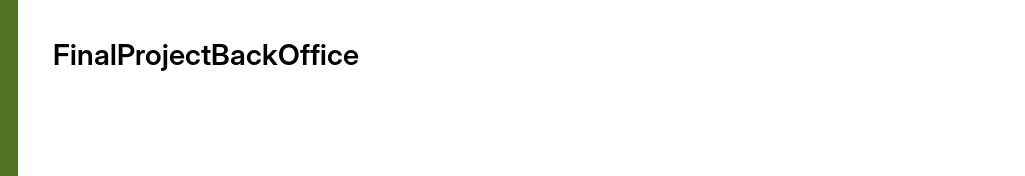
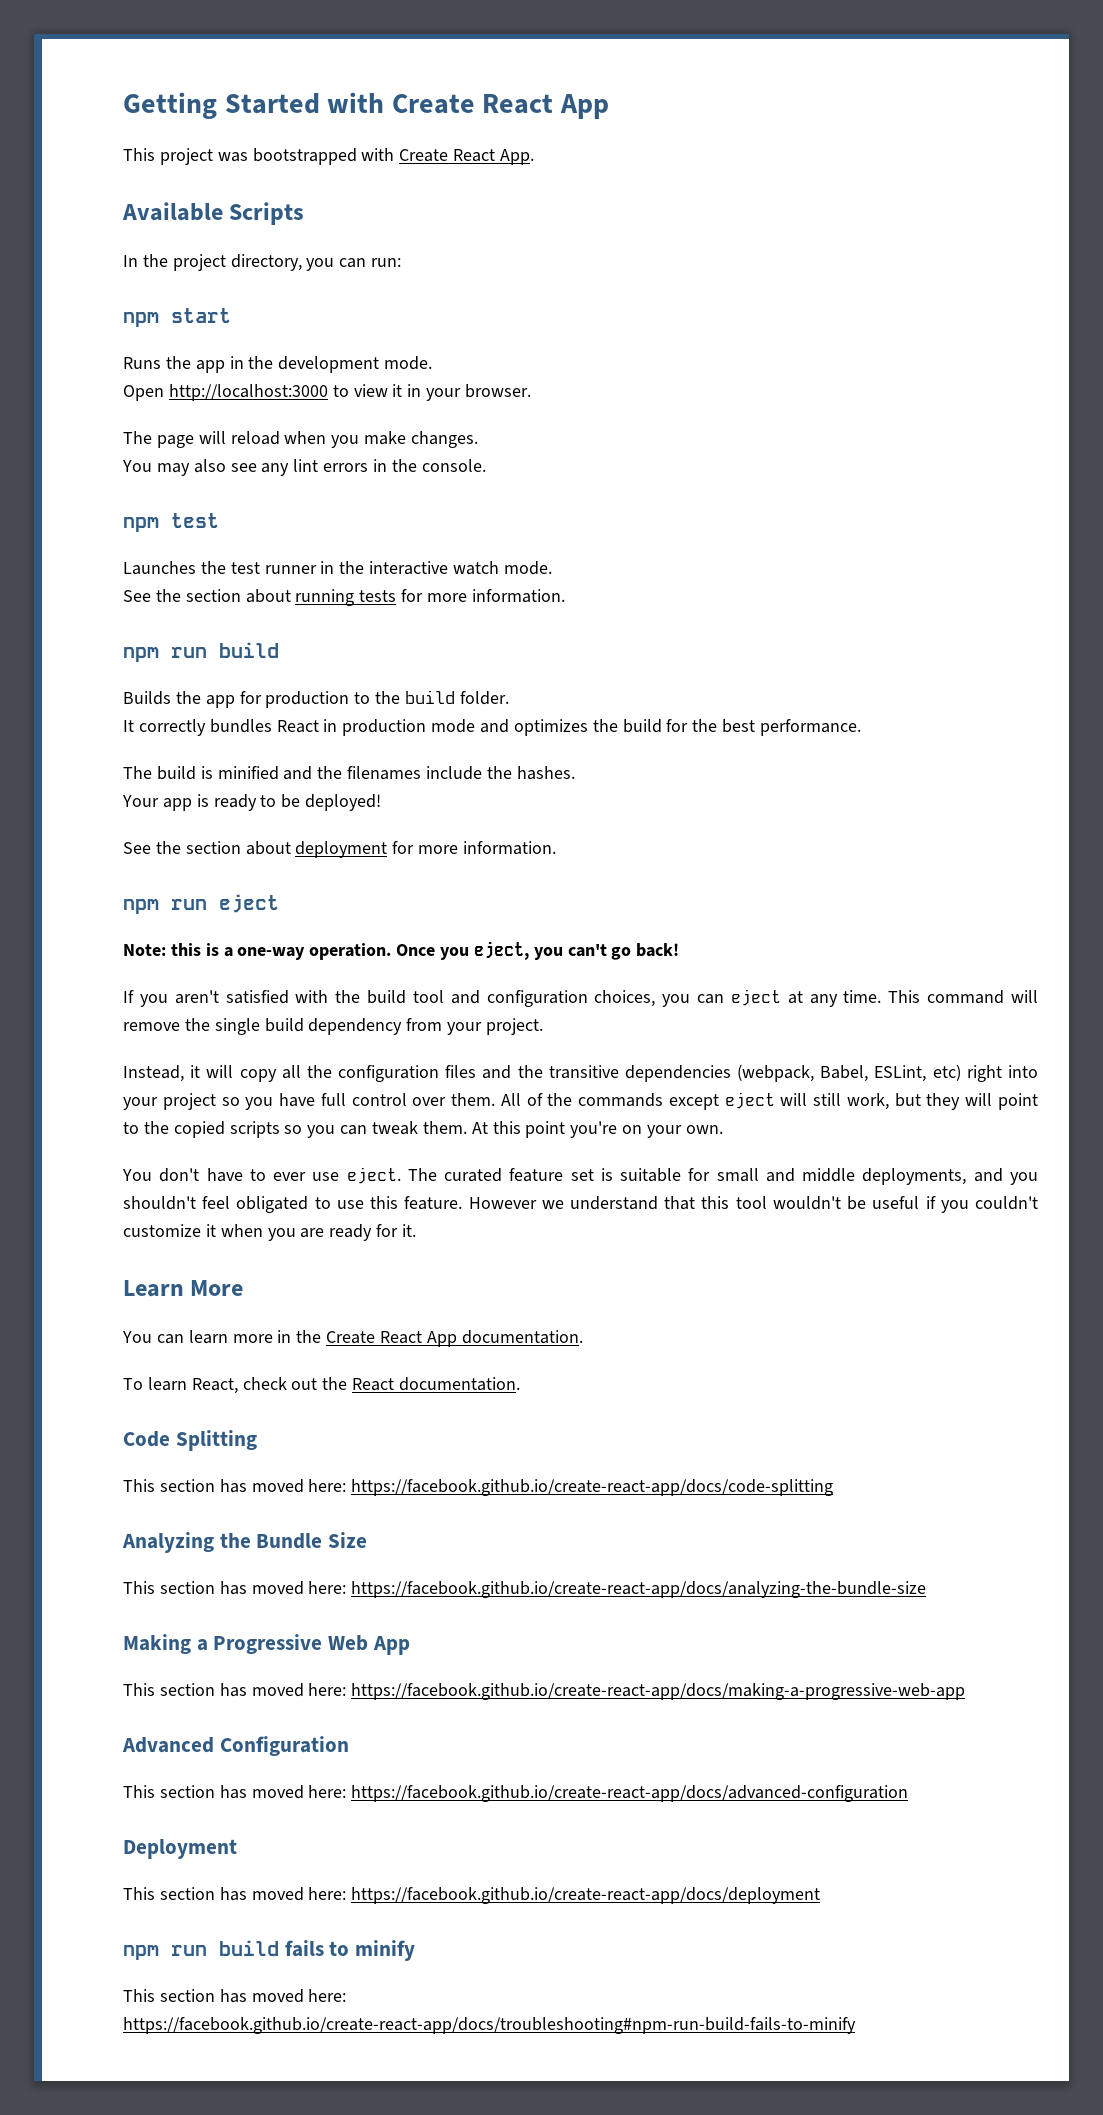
[53,44,359,71] FinalProjectBackOffice -> [123,92,609,119] [123,148,535,165] [122,202,305,225] [123,254,402,271] [123,308,231,327] [123,356,433,373] [123,384,532,401] [123,431,479,448] [122,459,486,476] [123,513,219,532] [123,561,552,575] [123,589,565,606] [123,642,279,662] [123,690,509,708] [123,719,862,736] [123,766,575,780] [122,794,382,811] [123,841,557,858] [123,894,279,914] [123,941,680,960] [123,989,1039,1007] [123,1018,544,1035] [123,1064,1038,1082] [123,1092,1039,1110] [123,1121,723,1138] [122,1167,1038,1185] [123,1196,1038,1213] [123,1224,417,1241] [123,1280,244,1297] [122,1330,583,1347] [123,1377,521,1394] [123,1430,257,1451] [123,1479,834,1496] [122,1532,368,1553] [123,1581,927,1598] [123,1634,410,1655] [123,1683,966,1700] [122,1736,349,1756] [123,1785,909,1802] [123,1839,237,1859] [123,1887,821,1904] [123,1940,416,1961] [123,1989,347,2003] [123,2017,856,2034] Getting Started with Create React App // This project was bootstrapped with Create React App. // Available Scripts // In the project directory, you can run: // npm start // Runs the app in the development mode. // Open http://localhost:3000 to view it in your browser. // The page will reload when you make changes. // You may also see any lint errors in the console. // npm test // Launches the test runner in the interactive watch mode. // See the section about running tests for more information. // npm run build // Builds the app for production to the build folder. // It correctly bundles React in production mode and optimizes the build for the best performance. // The build is minified and the filenames include the hashes. // Your app is ready to be deployed! // See the section about deployment for more information. // npm run eject // Note: this is a one-way operation. Once you eject, you can't go back! // If you aren't satisfied with the build tool and configuration choices, you can eject at any time. This command will remove the single build dependency from your project. // Instead, it will copy all the configuration files and the transitive dependencies (webpack, Babel, ESLint, etc) right into your project so you have full control over them. All of the commands except eject will still work, but they will point to the copied scripts so you can tweak them. At this point you're on your own. // You don't have to ever use eject. The curated feature set is suitable for small and middle deployments, and you shouldn't feel obligated to use this feature. However we understand that this tool wouldn't be useful if you couldn't customize it when you are ready for it. // Learn More // You can learn more in the Create React App documentation. // To learn React, check out the React documentation. // Code Splitting // This section has moved here: https://facebook.github.io/create-react-app/docs/code-splitting // Analyzing the Bundle Size // This section has moved here: https://facebook.github.io/create-react-app/docs/analyzing-the-bundle-size // Making a Progressive Web App // This section has moved here: https://facebook.github.io/create-react-app/docs/making-a-progressive-web-app // Advanced Configuration // This section has moved here: https://facebook.github.io/create-react-app/docs/advanced-configuration // Deployment // This section has moved here: https://facebook.github.io/create-react-app/docs/deployment // npm run build fails to minify // This section has moved here: https://facebook.github.io/create-react-app/docs/troubleshooting#npm-run-build-fails-to-minify

